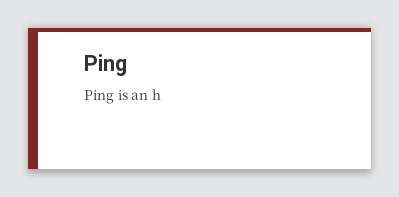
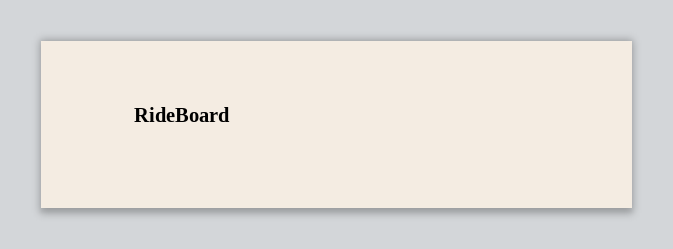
[84,54,127,76] [84,89,161,104] Ping // Ping is an h -> [134,107,230,122] RideBoard

